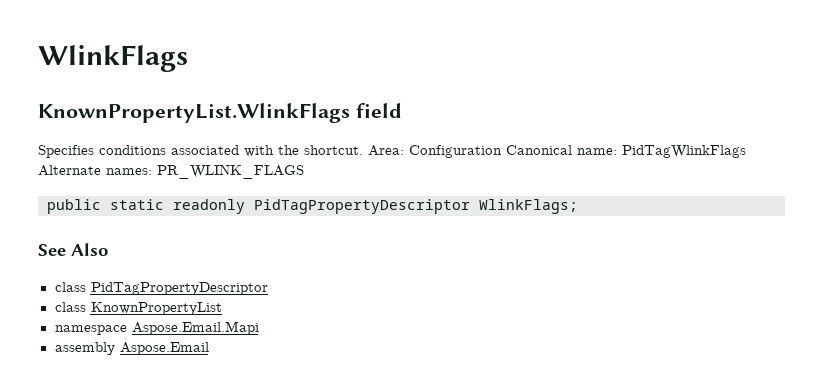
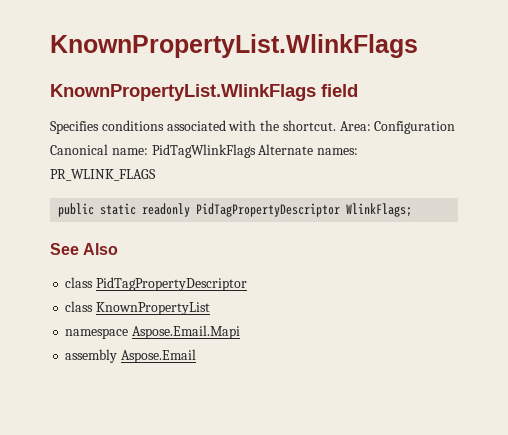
[38,45,188,72] WlinkFlags -> [50,34,418,58] KnownPropertyList.WlinkFlags

